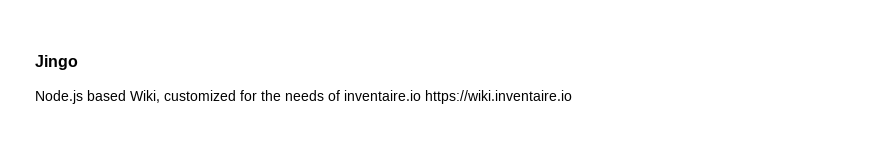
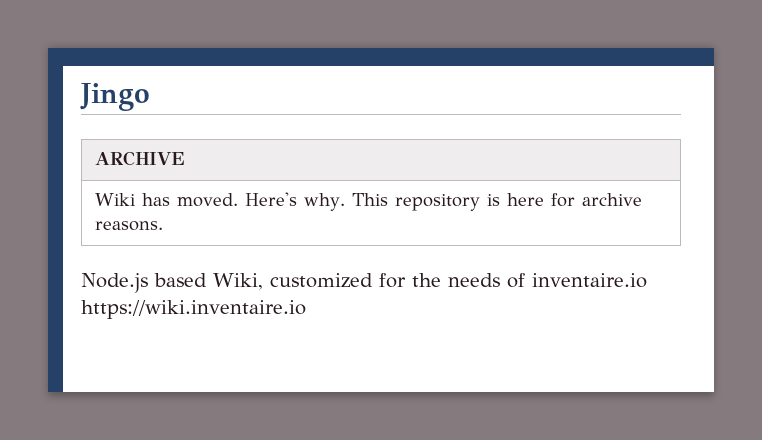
(78, 62) none -> [95,151,186,166] [95,192,642,211] [95,221,164,231] // ARCHIVE // Wiki has moved. Here's why. This repository is here for archive reasons.

